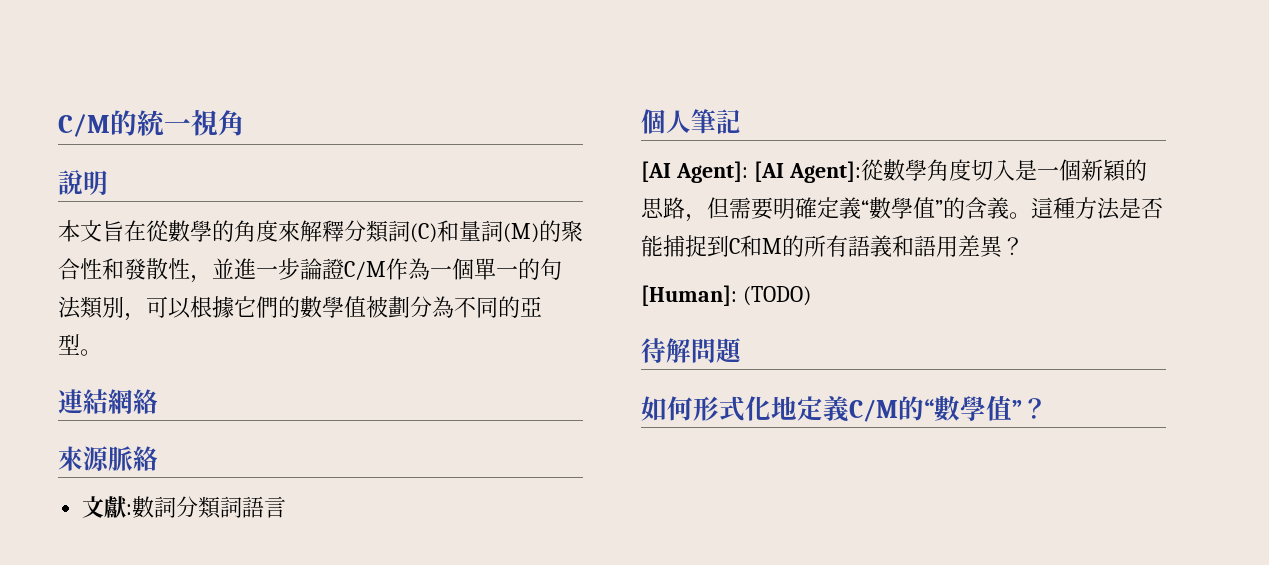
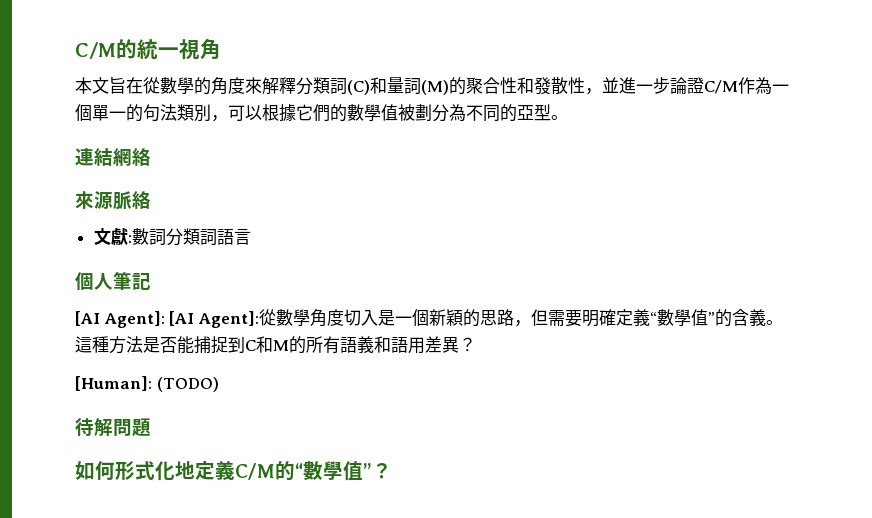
[58,170,108,195] // 說明 -> (221, 49) none

